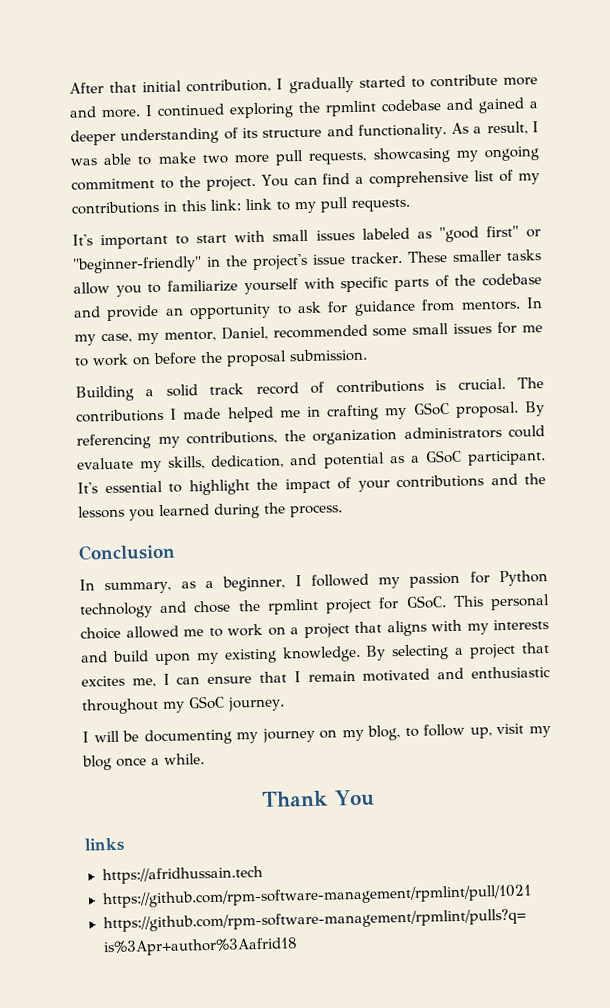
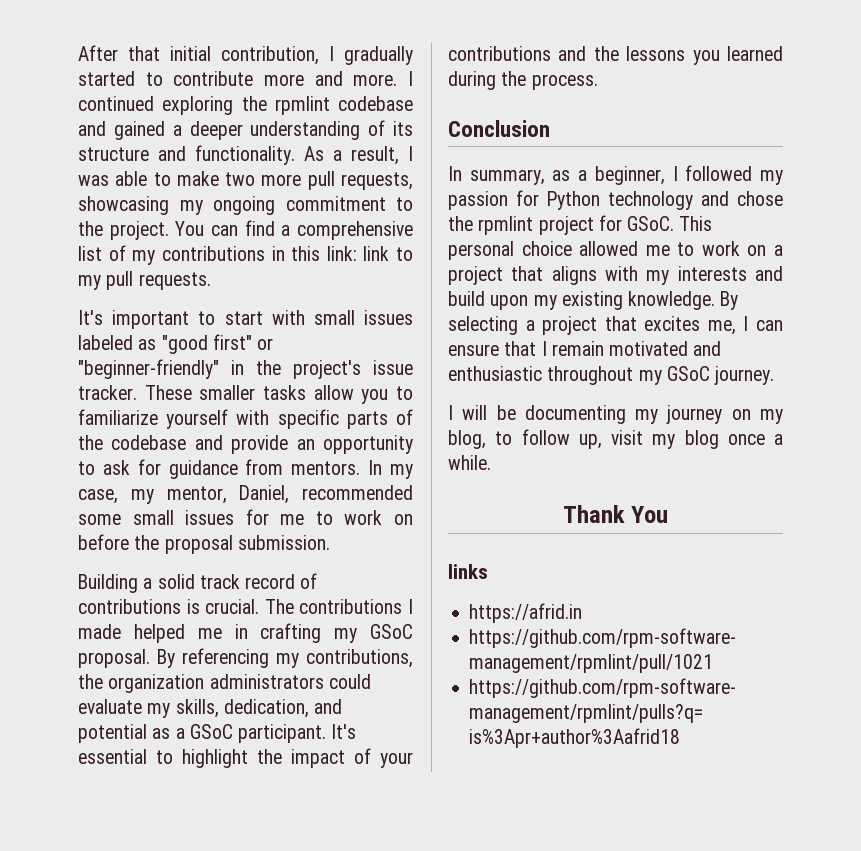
[101,865,263,885] https://afridhussain.tech -> [469,603,583,623] https://afrid.in

